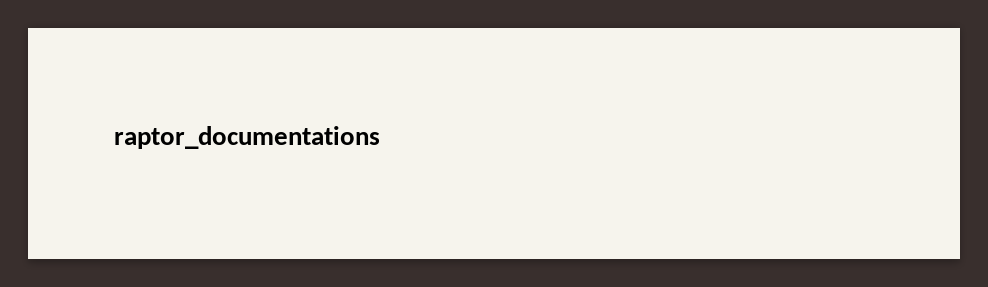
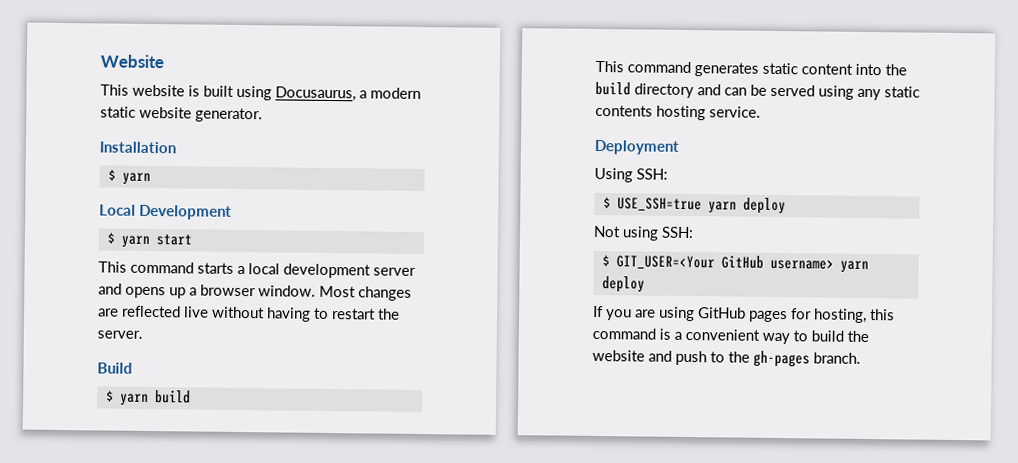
[114,126,380,149] raptor_documentations -> [100,54,164,69] [100,84,421,102] [100,106,263,123] [99,141,176,154] [107,169,151,185] [99,204,233,220] [106,232,192,248] [98,261,416,279] [98,283,412,301] [98,305,400,322] [97,330,143,339] [97,362,133,374] [105,390,191,406] [595,60,907,77] [595,81,920,101] [595,104,761,121] [594,139,680,155] [594,167,668,183] [602,197,786,215] [593,225,694,241] [601,255,869,274] [601,276,645,293] [593,305,895,323] [592,327,869,345] [592,349,861,368] Website // This website is built using Docusaurus, a modern static website generator. // Installation // $ yarn // Local Development // $ yarn start // This command starts a local development server and opens up a browser window. Most changes are reflected live without having to restart the server. // Build // $ yarn build // This command generates static content into the build directory and can be served using any static contents hosting service. // Deployment // Using SSH: // $ USE_SSH=true yarn deploy // Not using SSH: // $ GIT_USER=<Your GitHub username> yarn deploy // If you are using GitHub pages for hosting, this command is a convenient way to build the website and push to the gh-pages branch.

